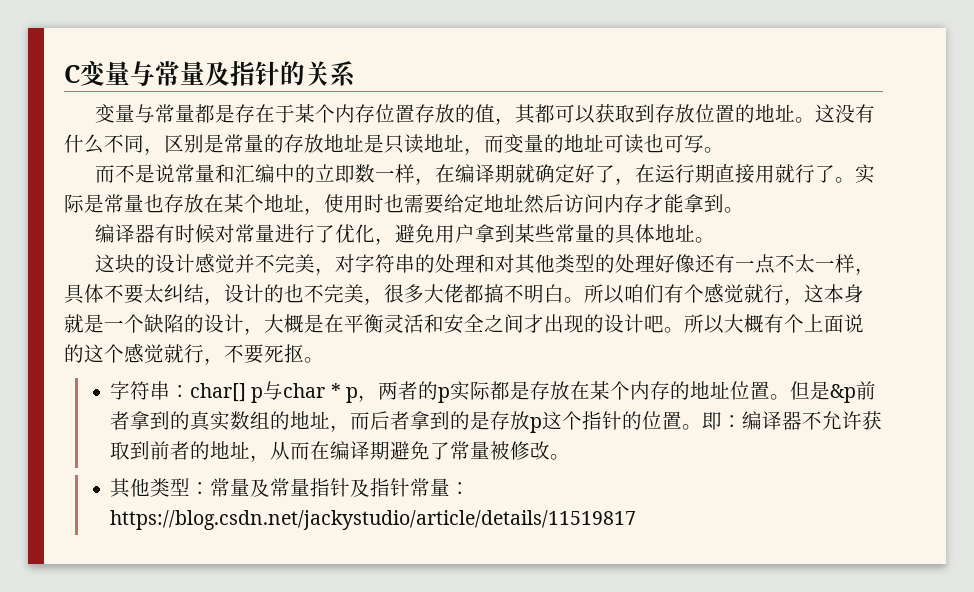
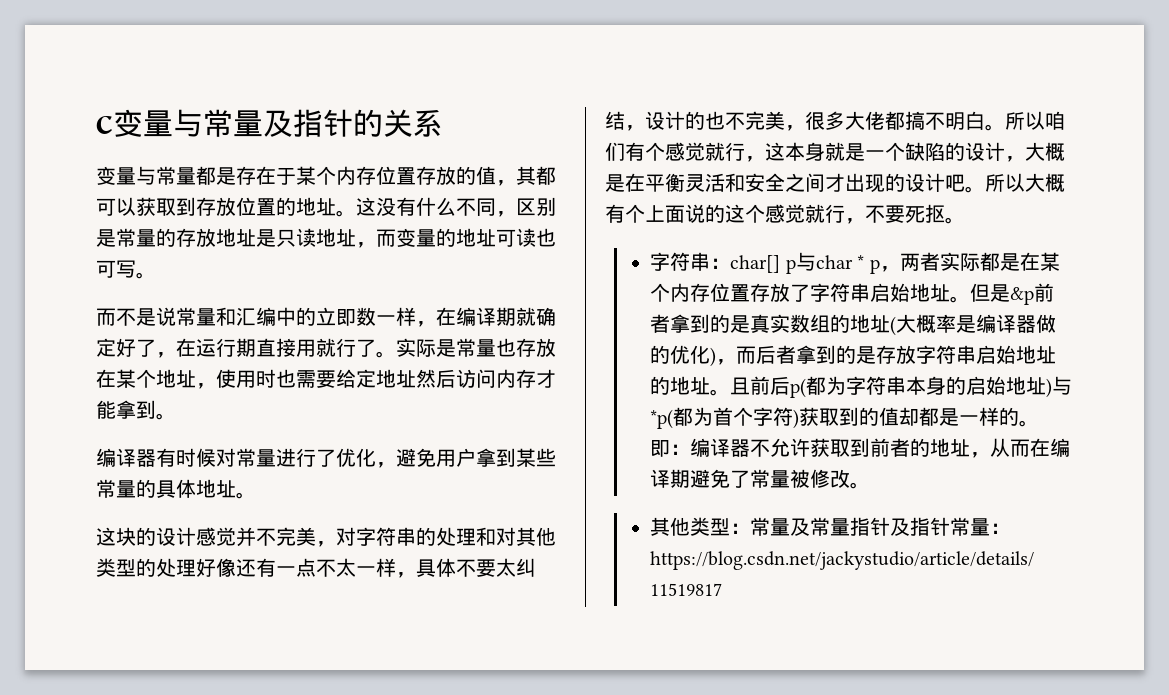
[417,381,450,403] 的p -> (940, 261) none
[529,381,570,400] 存放 -> (1020, 262) none
[669,381,770,400] 的地址位置 -> [710,283,951,302] 位置存放了字符串启始地址
(191, 420) none -> [730,315,751,333] 是
(331, 420) none -> [890,314,1057,336] [650,345,717,367] (大概率是编译器做的优化)
[530,411,683,433] p这个指针的位置 -> [916,345,1057,364] [650,376,1073,398] [650,407,1020,429] 字符串启始地址的地址。且前后p(都为字符串本身的启始地址)与*p(都为首个字符)获取到的值却都是一样的

